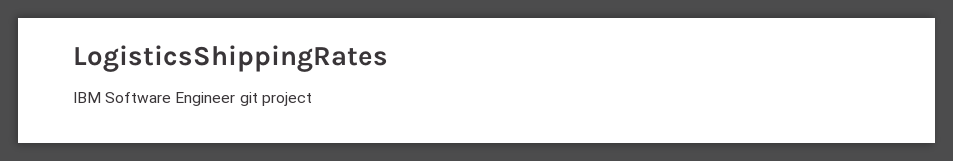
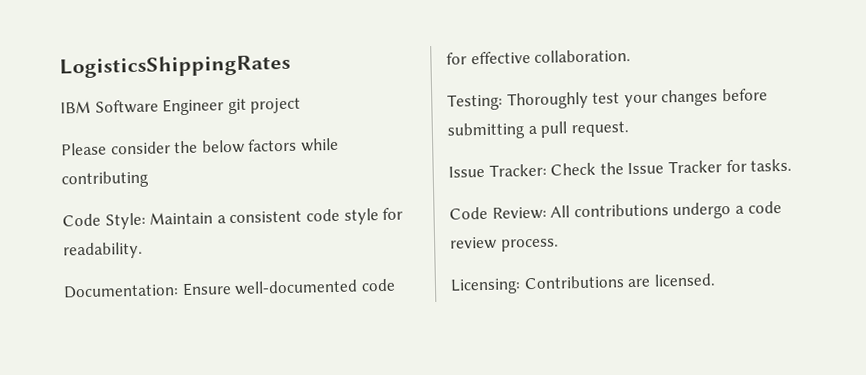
(312, 99) none -> [61,137,339,156] [61,170,149,189] [62,207,404,230] [63,241,143,260] [63,278,396,299] [446,48,632,65] [447,88,768,111] [447,121,630,140] [448,158,793,178] [449,201,782,220] [450,236,559,252] [450,273,716,295] // Please consider the below factors while contributing // Code Style: Maintain a consistent code style for readability. // Documentation: Ensure well-documented code for effective collaboration. // Testing: Thoroughly test your changes before submitting a pull request. // Issue Tracker: Check the Issue Tracker for tasks. // Code Review: All contributions undergo a code review process. // Licensing: Contributions are licensed.

